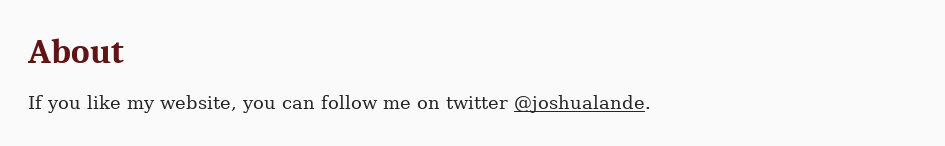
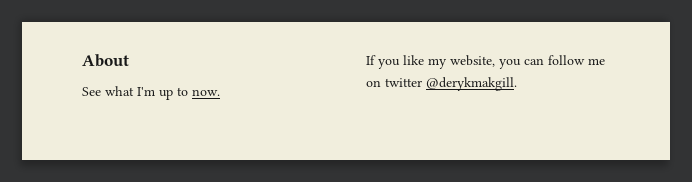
(124, 50) none -> [82,86,220,100] // See what I'm up to now.
[514,95,651,113] @joshualande. -> [426,77,517,91] @derykmakgill.

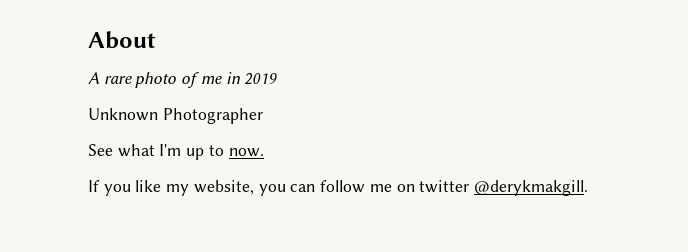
(129, 60) none -> [88,72,278,88] [88,108,263,124] // A rare photo of me in 2019 // Unknown Photographer

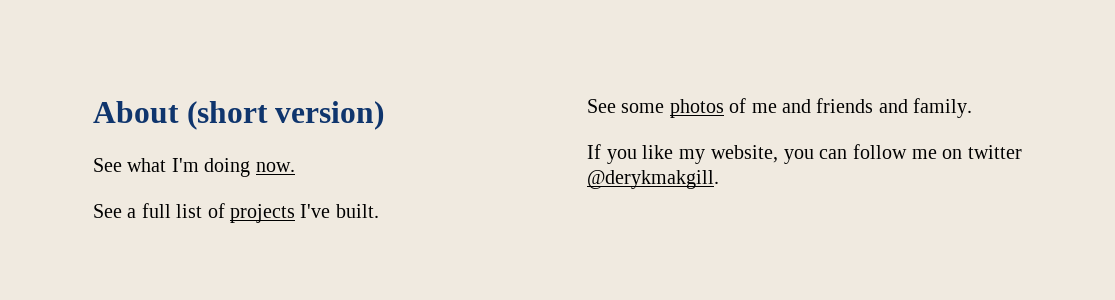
[88,72,278,88] [88,108,263,124] // A rare photo of me in 2019 // Unknown Photographer -> [186,101,385,130] (short version)
[186,145,224,160] up to -> [204,158,251,177] doing
(264, 152) none -> [93,203,379,223] [587,98,973,118] // See a full list of projects I've built. // See some photos of me and friends and family.

